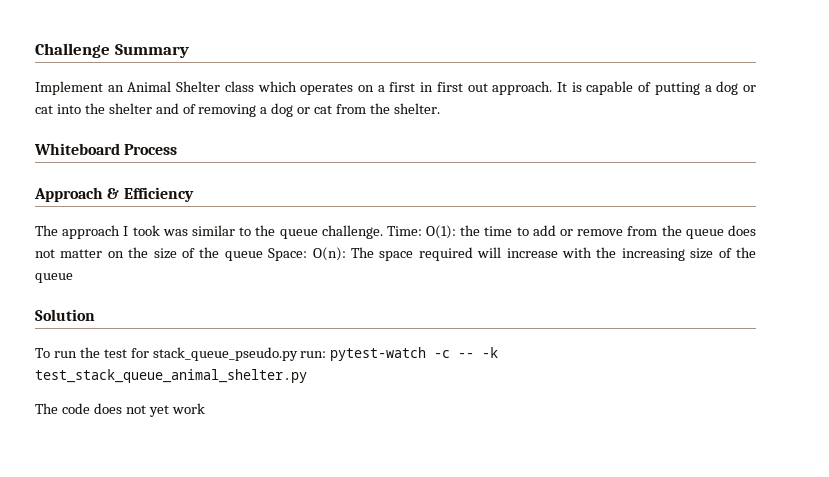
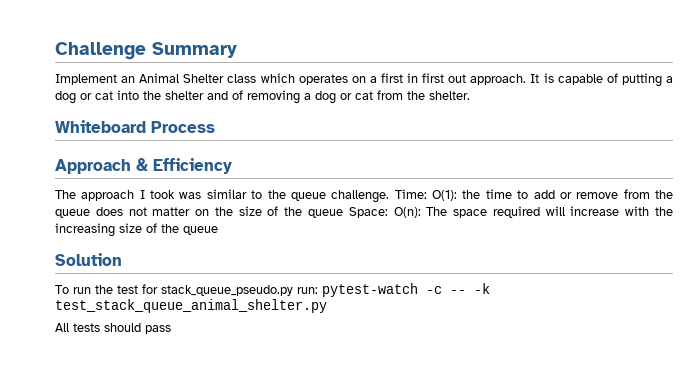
[35,403,205,417] The code does not yet work -> [55,323,171,334] All tests should pass

